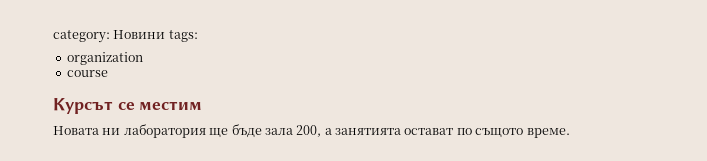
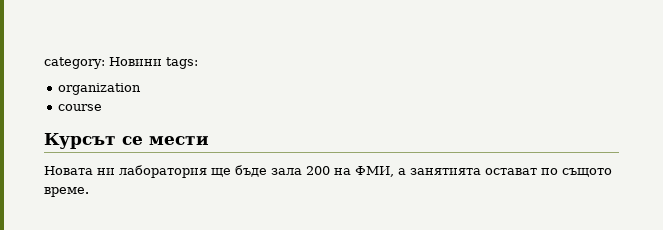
[139,101,203,111] местим -> [149,136,209,145] мести
[296,125,322,137] 200, -> [306,166,394,177] 200 на ФМИ,

